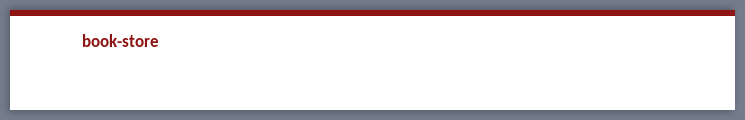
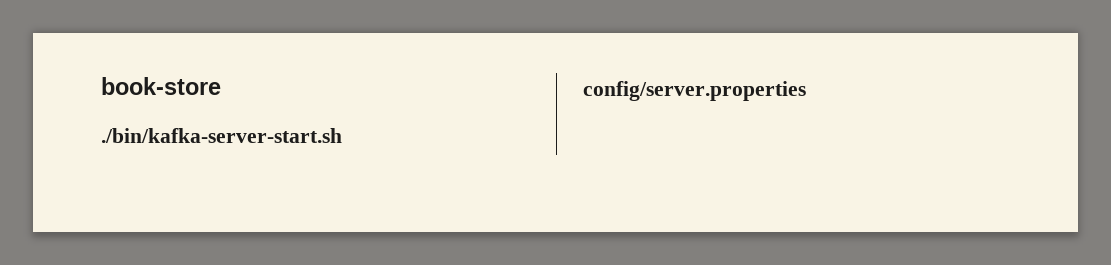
(159, 40) none -> [101,128,342,143] [583,81,806,101] // ./bin/kafka-server-start.sh config/server.properties

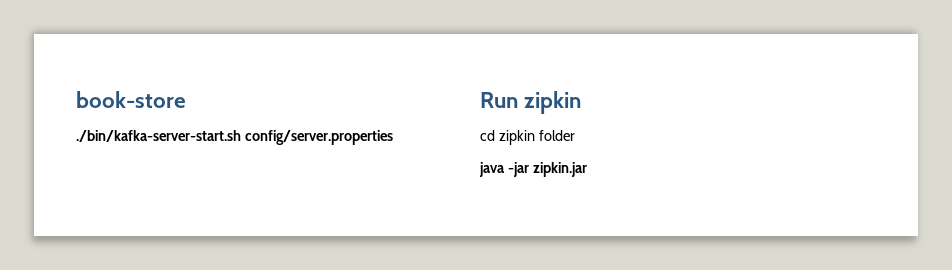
(806, 91) none -> [480,91,582,114] [480,130,575,145] [479,162,587,177] // Run zipkin // cd zipkin folder // java -jar zipkin.jar

